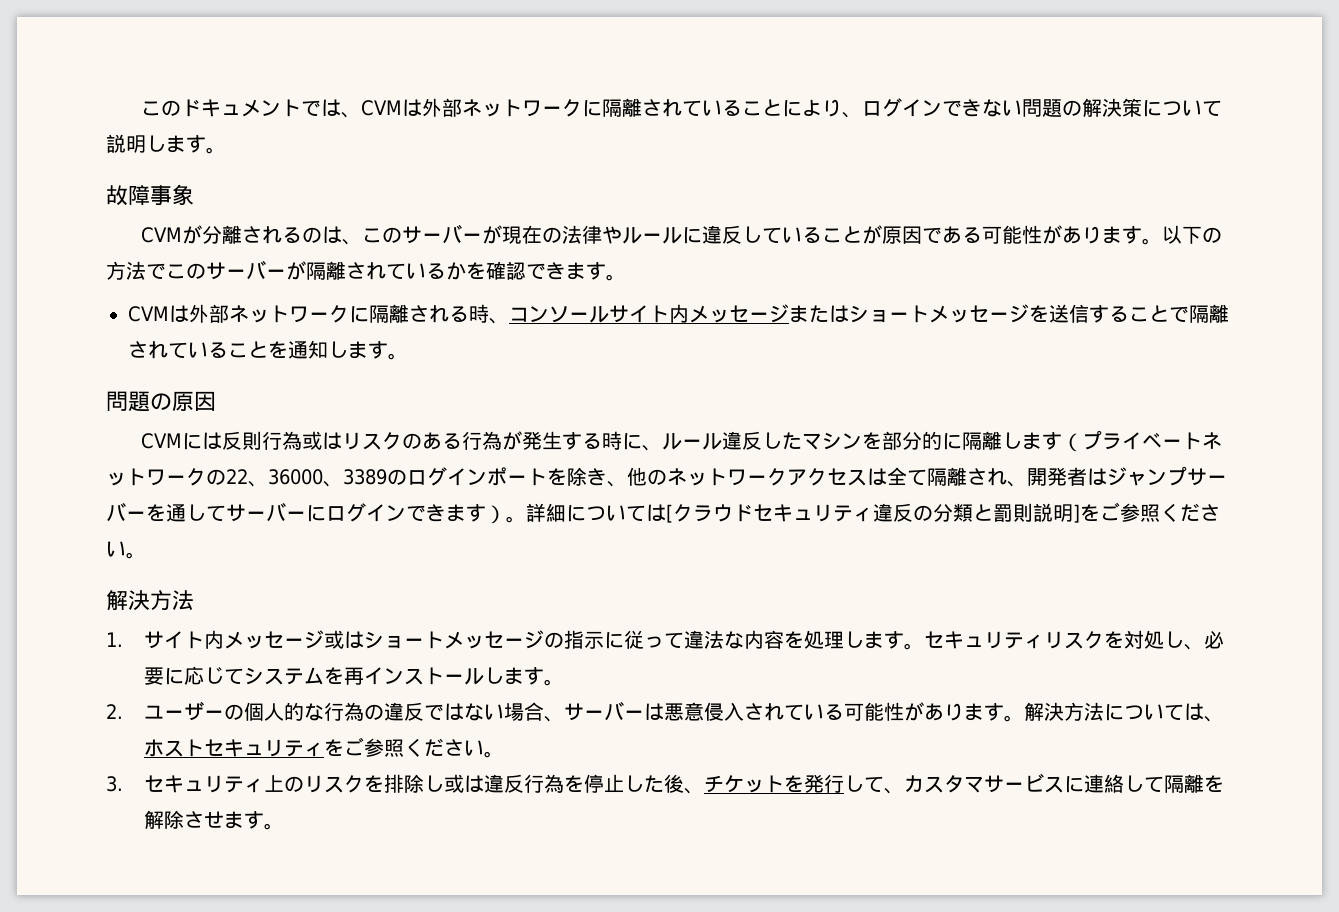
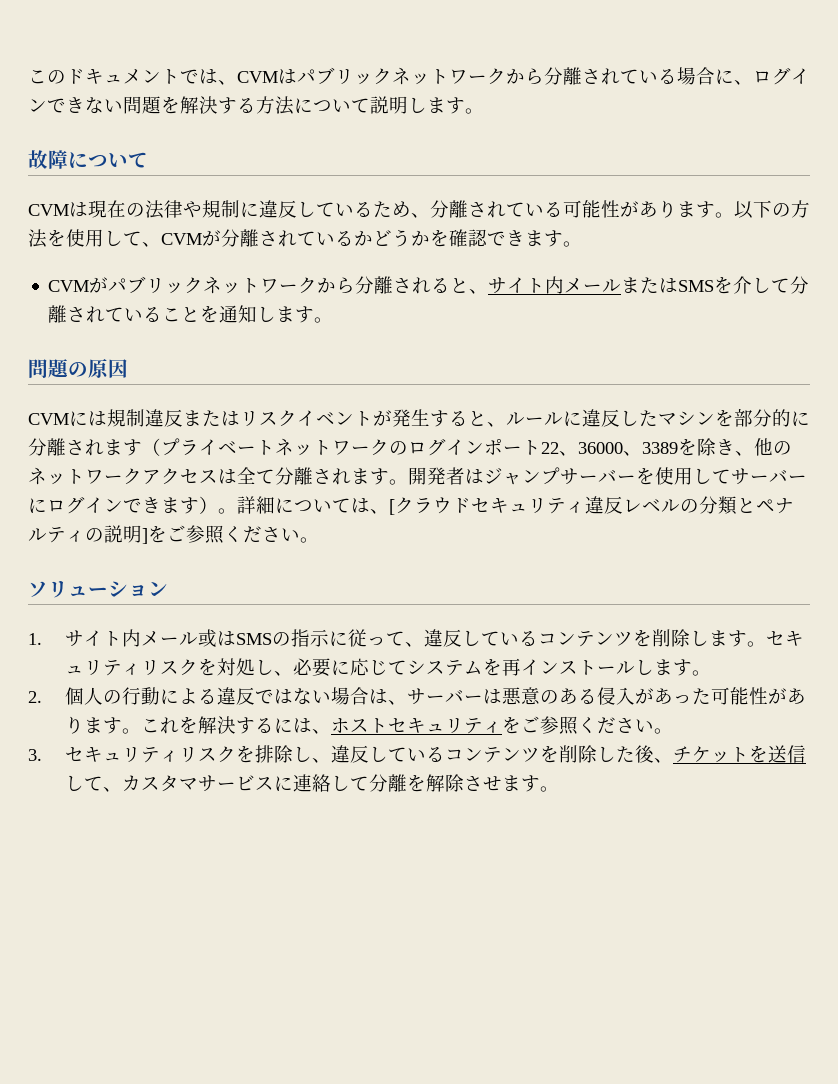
[421,98,842,117] 外部ネットワークに隔離されていることにより -> [297,67,734,85] パブリックネットワークから分離されている場合に
[1061,98,1142,117] の解決策 -> [161,96,294,115] を解決する方法
[150,184,194,206] [140,224,502,245] 事象 // CVMが分離されるのは、このサーバーが -> [68,152,148,169] [28,202,88,217] について // CVMは
[621,227,682,244] ルール -> [202,200,240,218] 規制
[821,225,962,244] ことが原因であ -> [373,200,544,218] ため、分離されてい
[146,260,326,280] でこのサーバーが隔 -> [47,229,240,247] を使用して、CVMが分
(466, 271) none -> [373,229,430,247] どうか
[169,304,1209,324] は外部ネットワークに隔離される時、コンソールサイト内メッセージまたはショートメッセージを送信することで隔 -> [89,276,810,294] がパブリックネットワークから分離されると、サイト内メールまたはSMSを介して分
[221,431,502,450] 反則行為或はリスクのある行為 -> [107,409,373,427] 規制違反またはリスクイベント
[601,431,642,450] 時に -> [468,411,487,426] と
(722, 441) none -> [563,411,582,426] に
[961,431,1022,450] 隔離し -> [28,438,104,456] 分離され
[226,467,547,487] 22、36000、3389のログインポート -> [408,438,678,456] ログインポート22、36000、3389
[927,467,1027,487] 隔離され、 -> [275,467,408,485] 分離されます。
[166,504,186,522] 通 -> [655,467,693,485] 使用
(666, 513) none -> [370,509,389,514] 、
(913, 512) none -> [623,499,680,512] レベル
[993,503,1033,522] 罰則 -> [756,498,794,514] [28,527,104,543] ペナルティの
[106,590,194,611] 解決方法 -> [28,581,168,598] ソリューション
[244,630,845,649] ッセージ或はショートメッセージの指示に従って違法な内容を処理 -> [159,629,690,647] ール或はSMSの指示に従って、違反しているコンテンツを削除
[144,701,385,721] ユーザーの個人的な行為の -> [64,687,217,705] 個人の行動による
(545, 711) none -> [368,689,388,704] は
[704,702,1185,722] 侵入されている可能性があります。解決方法について -> [539,687,806,705] [64,716,293,734] のある侵入があった可能性があります。これを解決するに
[264,775,305,792] 上の -> (179, 756) none
[444,774,625,793] 或は違反行為を停止 -> [311,745,597,763] 、違反しているコンテンツを削除
[804,774,845,793] 発行 -> [767,745,806,763] 送信
[1164,775,1185,793] 隔 -> [368,774,388,792] 分

